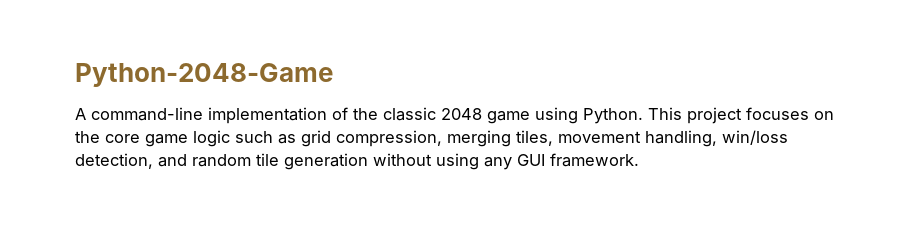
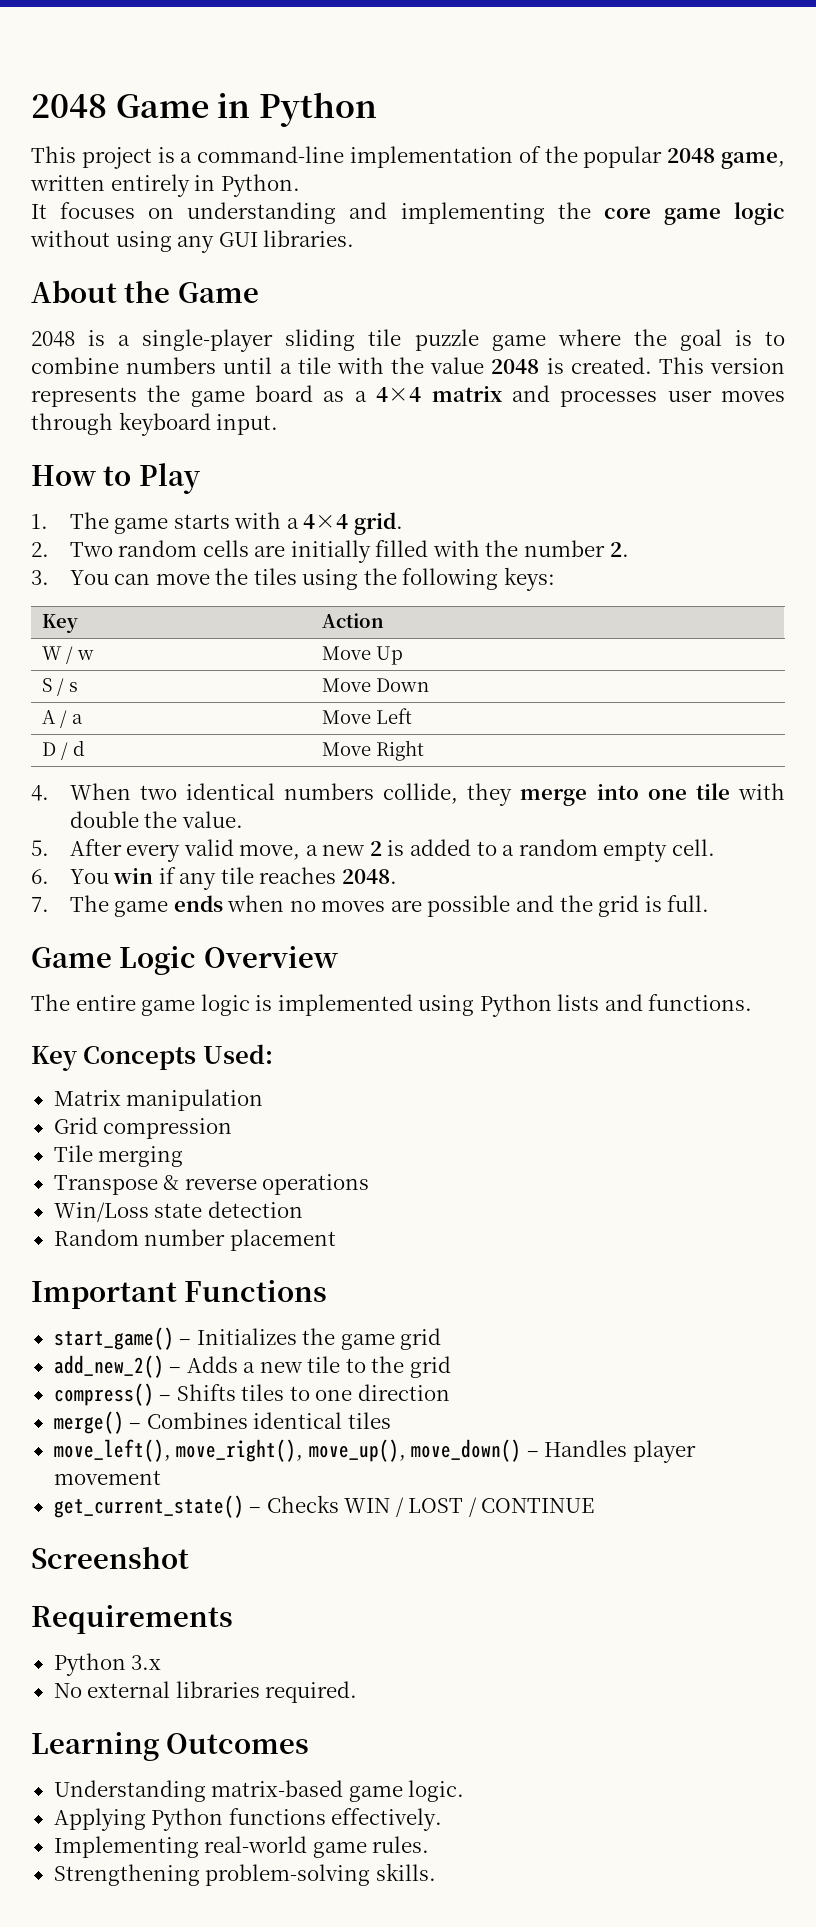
[75,63,333,87] [75,107,834,124] [75,130,788,147] [75,153,639,170] Python-2048-Game // A command-line implementation of the classic 2048 game using Python. This project focuses on the core game logic such as grid compression, merging tiles, movement handling, win/loss detection, and random tile generation without using any GUI framework. -> [31,92,377,127] [31,146,785,169] [30,174,300,197] [31,202,785,225] [30,230,355,253] [31,280,259,303] [31,329,786,352] [31,357,785,374] [31,385,786,407] [31,412,279,436] [31,463,200,494] [31,512,403,535] [31,540,629,563] [31,567,555,591] [42,614,79,633] [322,613,385,628] [42,646,95,664] [322,646,404,665] [42,678,79,696] [322,678,430,692] [42,710,84,728] [322,708,413,724] [42,740,86,760] [322,740,425,761] [31,783,785,806] [69,811,243,828] [31,839,715,862] [31,867,397,890] [31,895,710,917] [31,946,338,975] [31,994,753,1017] [31,1044,273,1071] [53,1089,264,1111] [53,1117,233,1139] [53,1145,184,1167] [53,1174,370,1195] [53,1201,303,1222] [53,1229,336,1251] [31,1280,328,1309] [53,1327,442,1350] [53,1355,451,1378] [53,1383,450,1406] [53,1411,391,1434] [53,1439,696,1463] [53,1470,161,1485] [53,1495,595,1518] [31,1546,189,1569] [31,1605,233,1634] [53,1653,162,1676] [53,1681,358,1703] [31,1732,310,1761] [53,1780,465,1802] [53,1808,443,1831] [53,1836,430,1858] [53,1863,436,1886] 2048 Game in Python // This project is a command-line implementation of the popular 2048 game, written entirely in Python. // It focuses on understanding and implementing the core game logic without using any GUI libraries. // About the Game // 2048 is a single-player sliding tile puzzle game where the goal is to combine numbers until a tile with the value 2048 is created. This version represents the game board as a 4×4 matrix and processes user moves through keyboard input. // How to Play // 1. The game starts with a 4×4 grid. // 2. Two random cells are initially filled with the number 2. // 3. You can move the tiles using the following keys: // Key | Action // W / w | Move Up // S / s | Move Down // A / a | Move Left // D / d | Move Right // 4. When two identical numbers collide, they merge into one tile with double the value. // 5. After every valid move, a new 2 is added to a random empty cell. // 6. You win if any tile reaches 2048. // 7. The game ends when no moves are possible and the grid is full. // Game Logic Overview // The entire game logic is implemented using Python lists and functions. // Key Concepts Used: // Matrix manipulation // Grid compression // Tile merging // Transpose & reverse operations // Win/Loss state detection // Random number placement // Important Functions // start_game() – Initializes the game grid // add_new_2() – Adds a new tile to the grid // compress() – Shifts tiles to one direction // merge() – Combines identical tiles // move_left(), move_right(), move_up(), move_down() – Handles player movement // get_current_state() – Checks WIN / LOST / CONTINUE // Screenshot // Requirements // Python 3.x // No external libraries required. // Learning Outcomes // Understanding matrix-based game logic. // Applying Python functions effectively. // Implementing real-world game rules. // Strengthening problem-solving skills.

